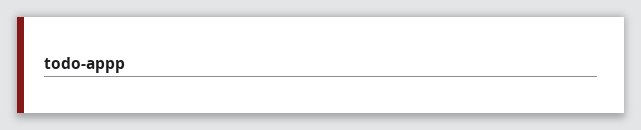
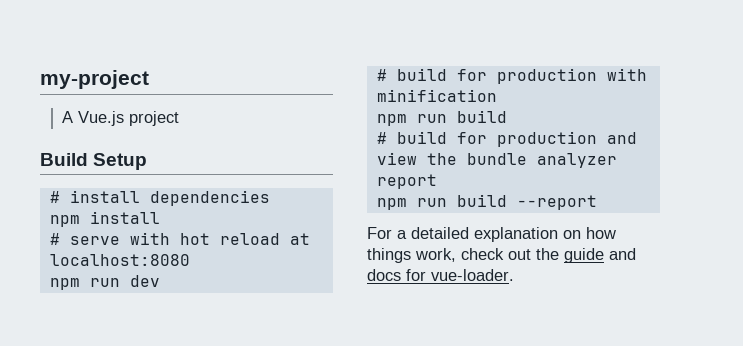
[44,57,125,73] todo-appp -> [40,70,149,89] [62,111,180,126] [40,153,148,170] [49,190,270,206] [49,211,160,227] [49,232,310,245] [49,254,190,266] [49,275,160,290] [376,68,647,84] [376,89,497,102] [376,110,507,126] [376,131,637,147] [376,152,617,168] [376,174,437,189] [376,194,597,210] [367,227,616,242] [367,248,636,263] [367,269,514,281] my-project // A Vue.js project // Build Setup // # install dependencies // npm install // # serve with hot reload at localhost:8080 // npm run dev // # build for production with minification // npm run build // # build for production and view the bundle analyzer report // npm run build --report // For a detailed explanation on how things work, check out the guide and docs for vue-loader.

